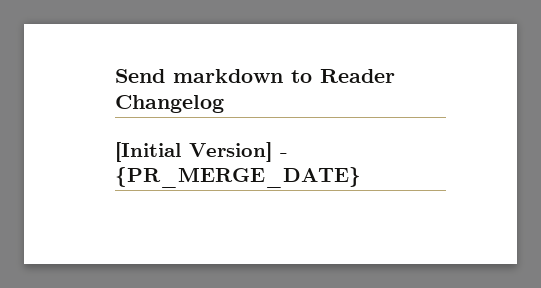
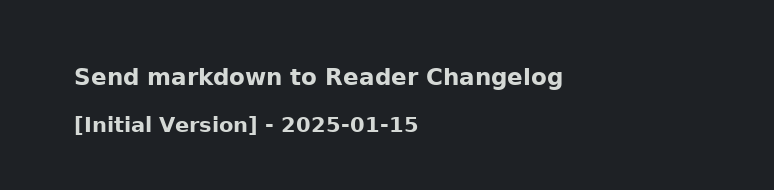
[115,167,361,188] {PR_MERGE_DATE} -> [280,117,419,132] 2025-01-15

